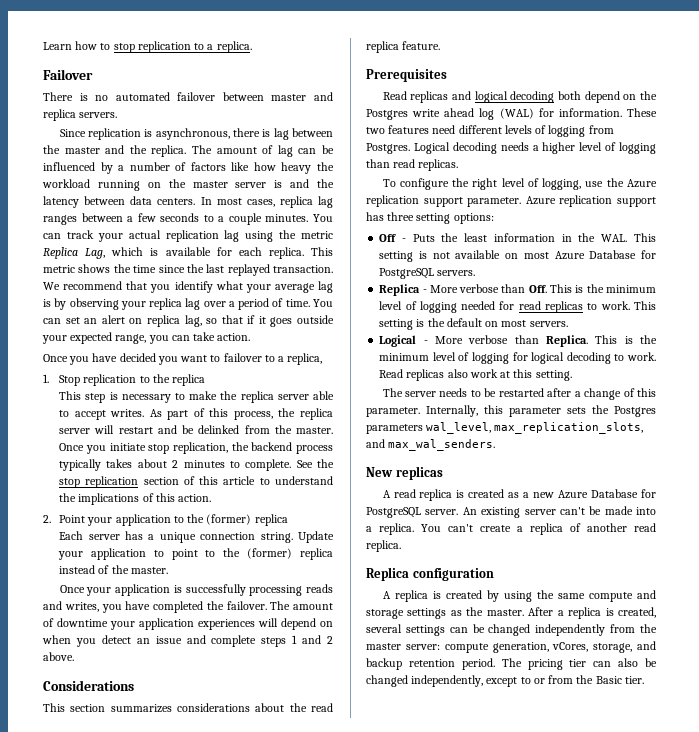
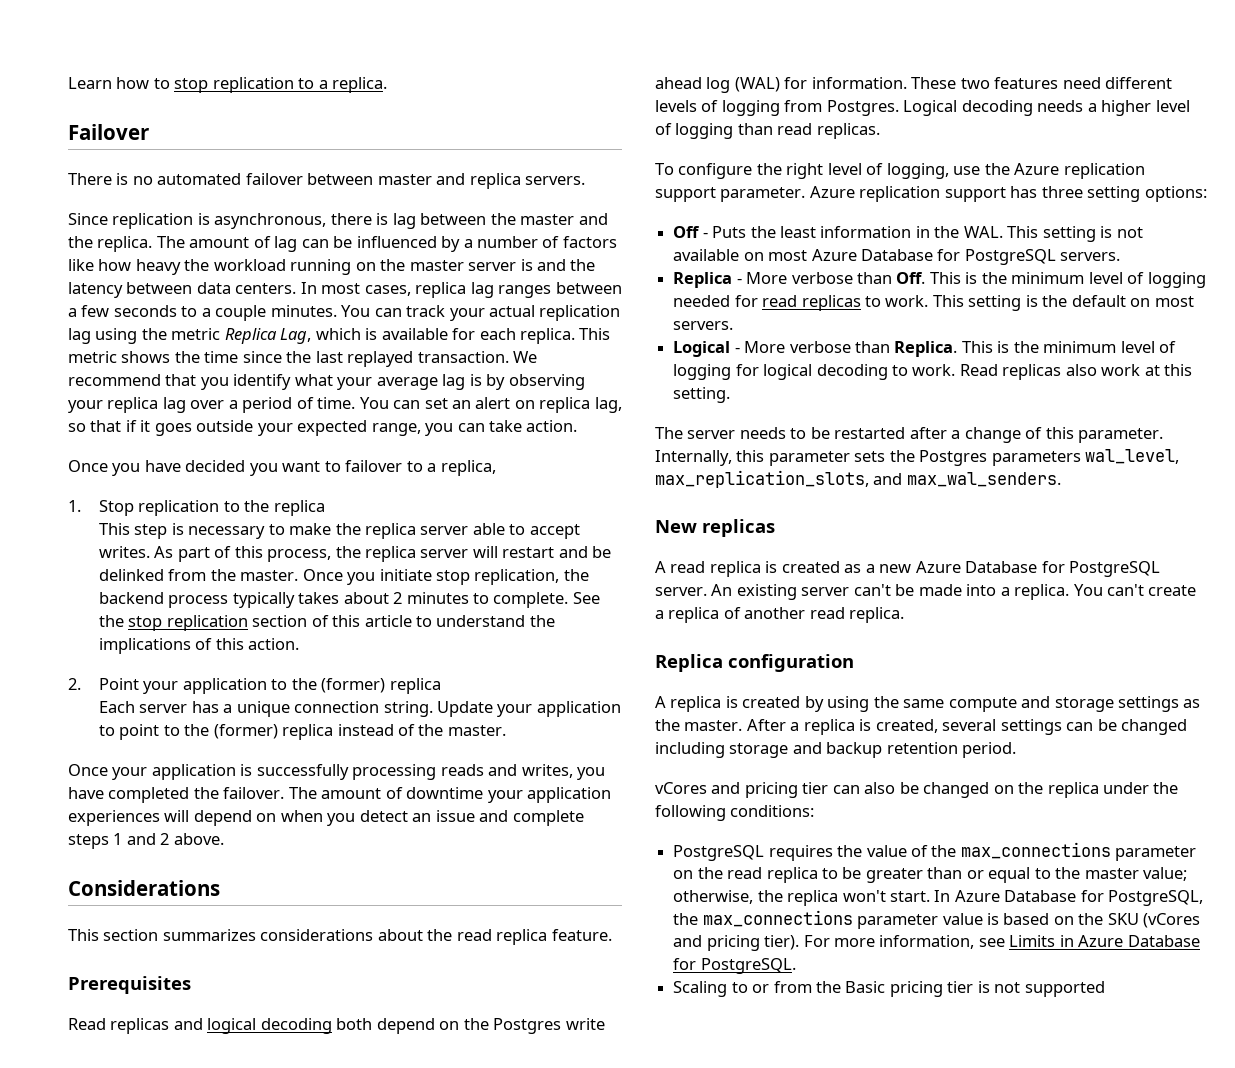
[535,624,657,636] [366,642,633,653] independently from the master server: compute generation, vCores, storage, -> [655,742,789,758] including storage
[501,658,522,667] The -> [655,782,741,794] // vCores and
[411,675,518,687] independently, except -> [993,782,1179,798] [655,805,815,821] [673,842,1197,861] [673,867,1188,883] [673,890,1204,906] [673,910,1201,929] [673,935,1200,951] [673,958,796,974] [673,981,728,997] on the replica under the following conditions: // PostgreSQL requires the value of the max_connections parameter on the read replica to be greater than or equal to the master value; otherwise, the replica won't start. In Azure Database for PostgreSQL, the max_connections parameter value is based on the SKU (vCores and pricing tier). For more information, see Limits in Azure Database for PostgreSQL. // Scaling
[624,676,644,684] tier. -> [889,981,1105,997] pricing tier is not supported

